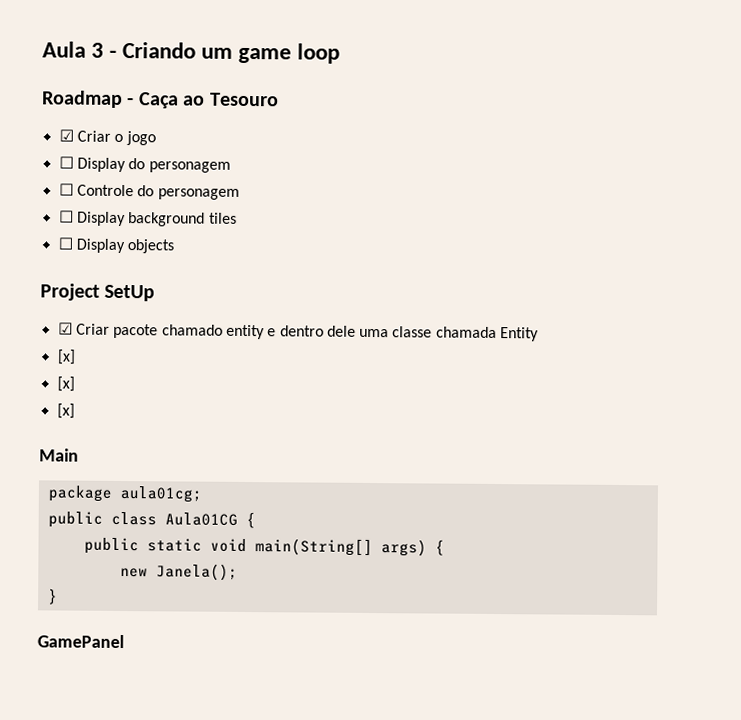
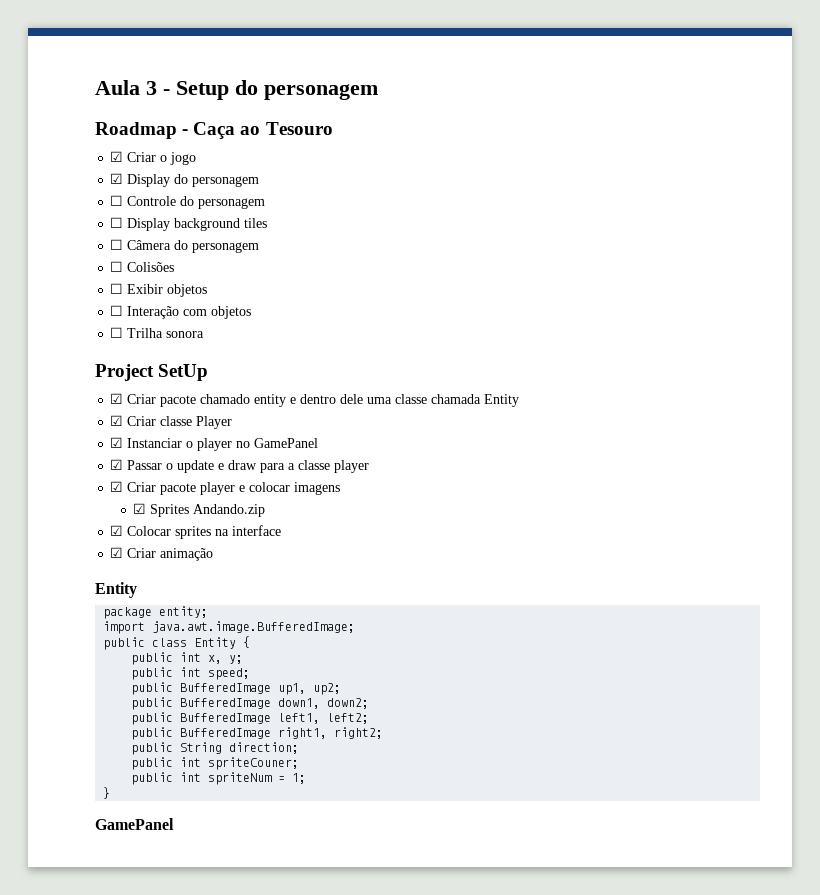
[122,41,341,64] Criando um game loop -> [176,80,378,100] Setup do personagem
[58,156,74,169] ☐ -> [110,173,124,184] ☑
[75,238,175,254] Display objects -> [127,240,260,253] [110,261,175,272] [110,283,208,297] [110,305,252,319] [110,327,205,338] Câmera do personagem // ☐ Colisões // ☐ Exibir objetos // ☐ Interação com objetos // ☐ Trilha sonora
[56,349,76,365] [56,376,75,392] [56,403,75,419] [39,448,79,462] [47,485,202,503] [x] // [x] // [x] // Main // package aula01cg; -> [110,415,233,429] [110,437,319,451] [110,459,370,473] [110,481,341,495] [133,503,266,517] [110,525,282,539] [110,547,214,561] [95,582,137,598] [103,606,209,619] [103,621,356,634] ☑ Criar classe Player // ☑ Instanciar o player no GamePanel // ☑ Passar o update e draw para a classe player // ☑ Criar pacote player e colocar imagens // ☑ Sprites Andando.zip // ☑ Colocar sprites na interface // ☑ Criar animação // Entity // package entity; // import java.awt.image.BufferedImage;
[164,512,238,526] Aula01CG -> [194,637,237,649] Entity
[146,538,445,557] [119,563,238,581] static void main(String[] args) { // new Janela(); -> [180,652,244,664] [131,667,251,680] [131,682,342,695] [131,697,370,710] [131,712,370,725] [131,727,384,740] [131,742,300,755] [131,757,300,770] [131,772,307,785] int x, y; // public int speed; // public BufferedImage up1, up2; // public BufferedImage down1, down2; // public BufferedImage left1, left2; // public BufferedImage right1, right2; // public String direction; // public int spriteCouner; // public int spriteNum = 1;

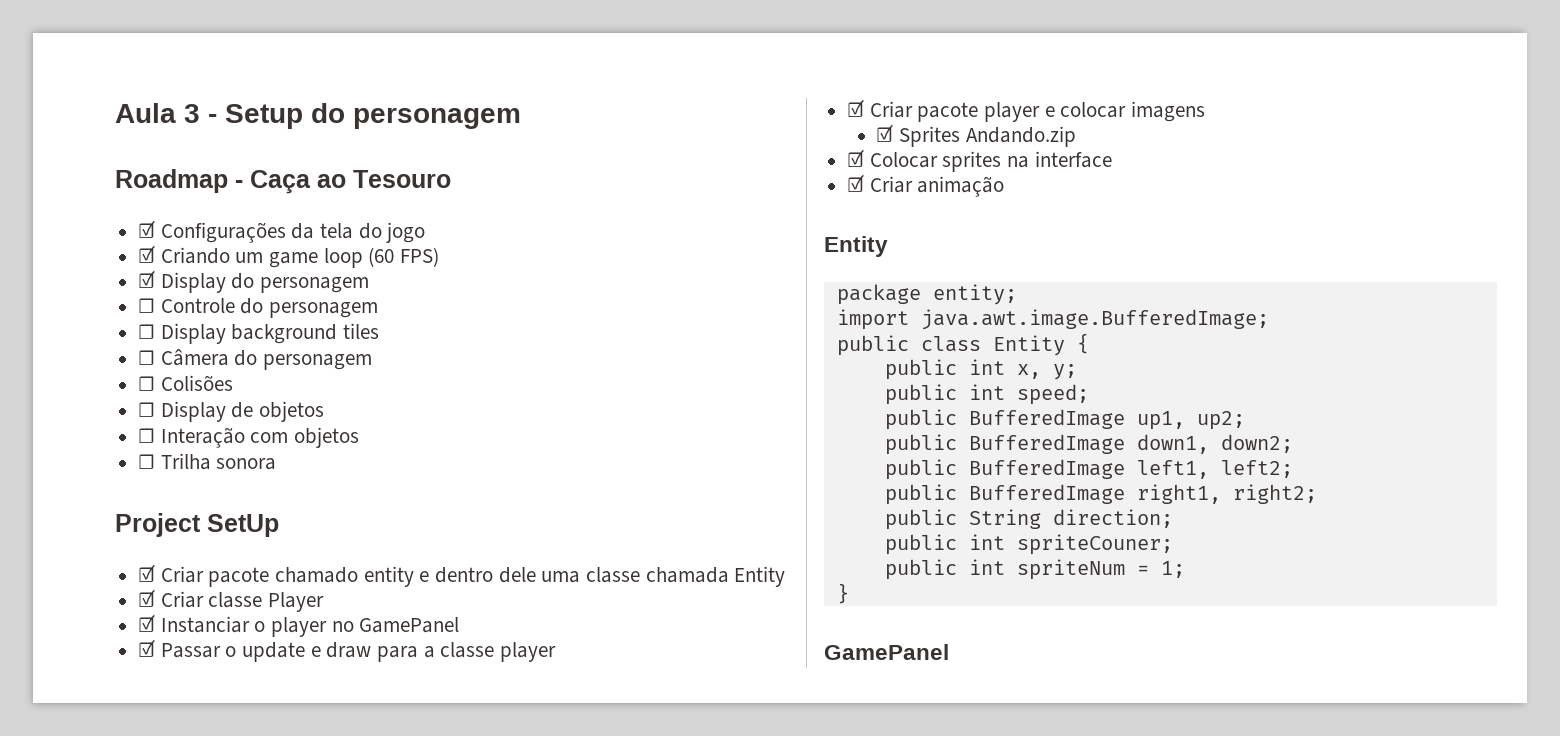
[127,152,197,165] Criar o jogo -> [160,222,426,243] [138,245,440,268] Configurações da tela do jogo // ☑ Criando um game loop (60 FPS)
[127,284,164,294] Exibir -> [160,401,254,422] Display de

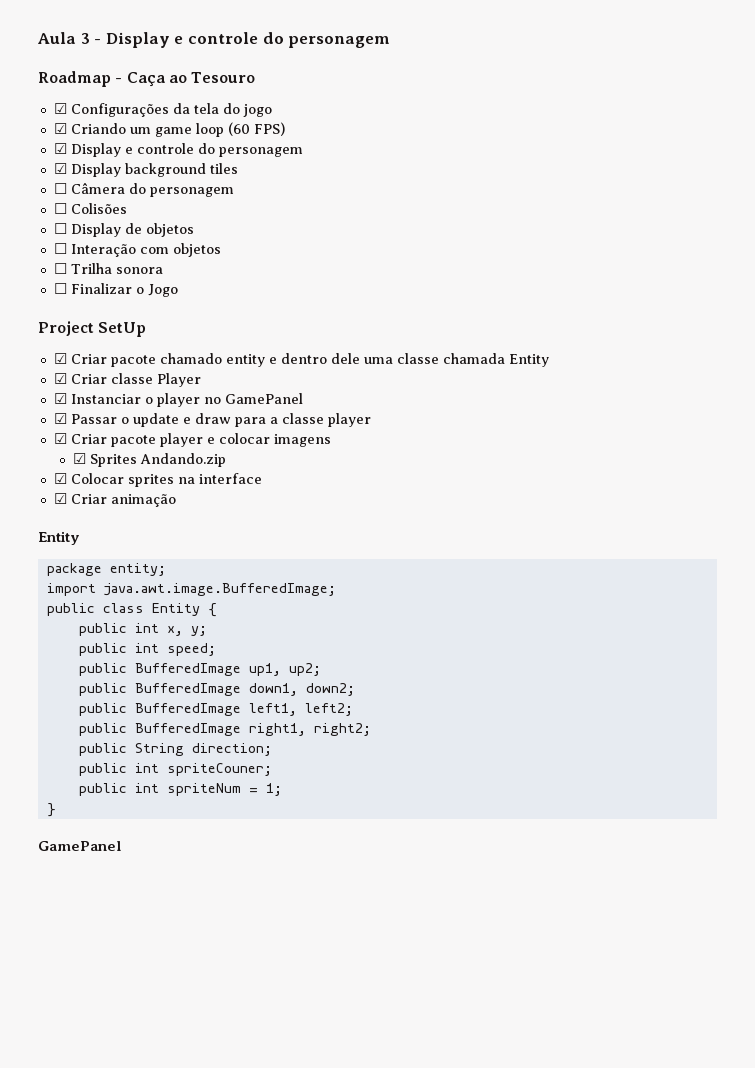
[225,104,303,129] Setup -> [105,32,258,48] Display e controle
[231,273,370,293] [138,298,379,318] [138,324,156,339] do personagem // ☐ Controle do personagem // ☐ -> [124,143,303,157] [53,163,67,174] e controle do personagem // ☑
(277, 464) none -> [53,283,178,297] // ☐ Finalizar o Jogo

